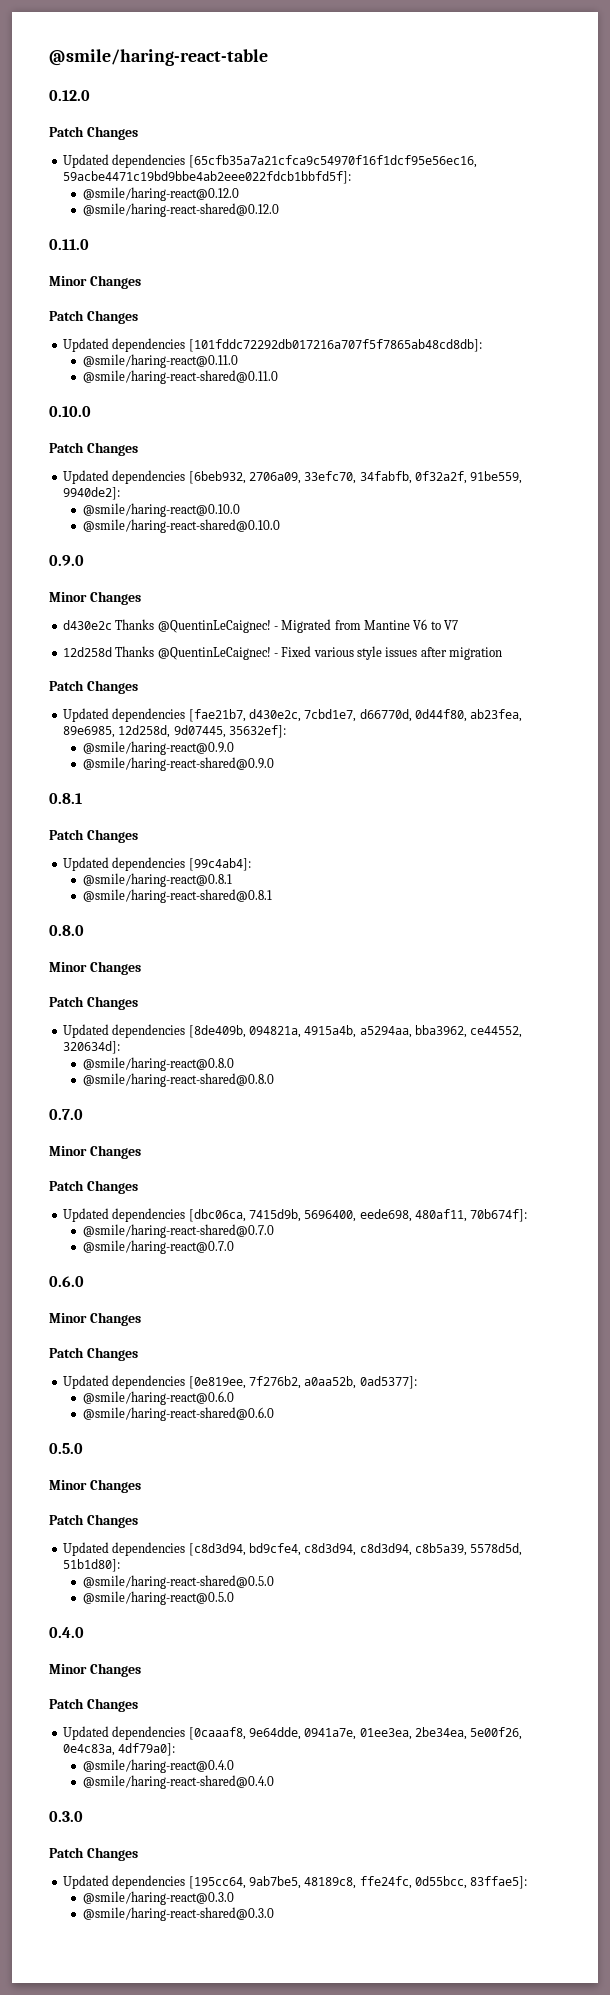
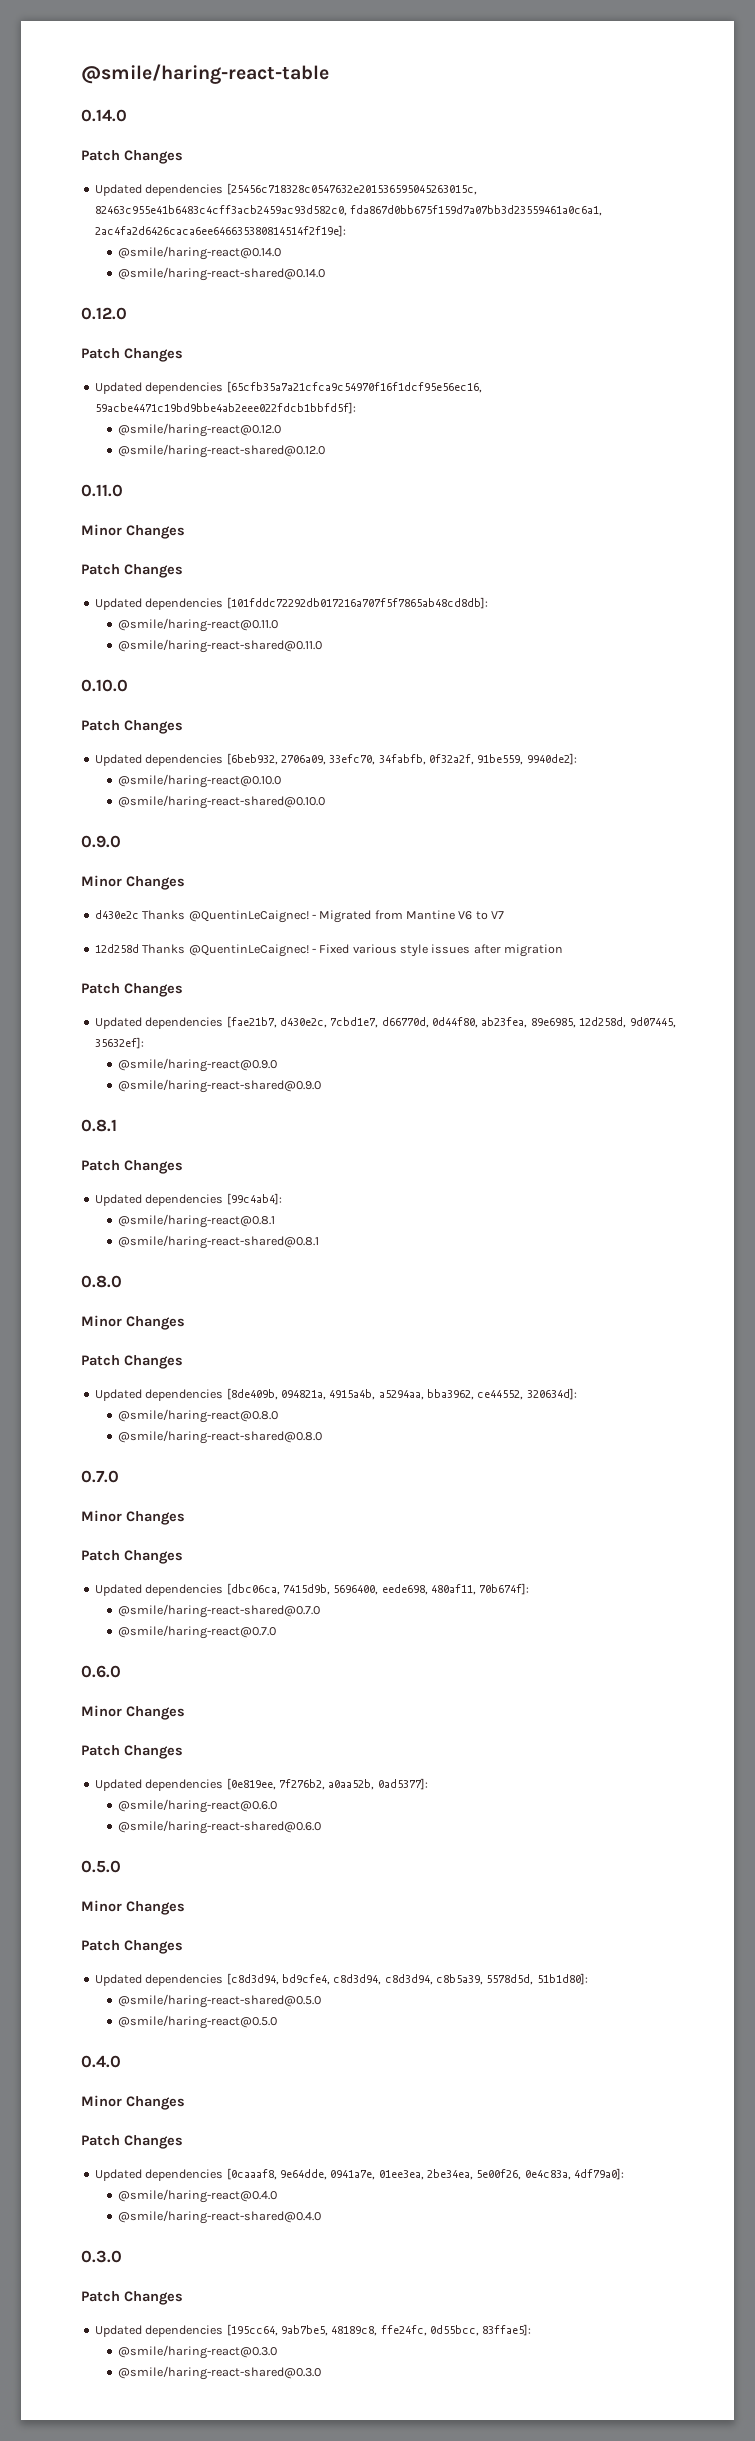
(268, 57) none -> [81,109,127,122] [81,150,183,164] [94,183,477,196] [94,205,603,216] [94,225,346,237] [117,246,281,260] [117,267,325,281] // 0.14.0 // Patch Changes // Updated dependencies [25456c718328c0547632e201536595045263015c, 82463c955e41b6483c4cff3acb2459ac93d582c0, fda867d0bb675f159d7a07bb3d23559461a0c6a1, 2ac4fa2d6426caca6ee646635380814514f2f19e]: // @smile/haring-react@0.14.0 // @smile/haring-react-shared@0.14.0

